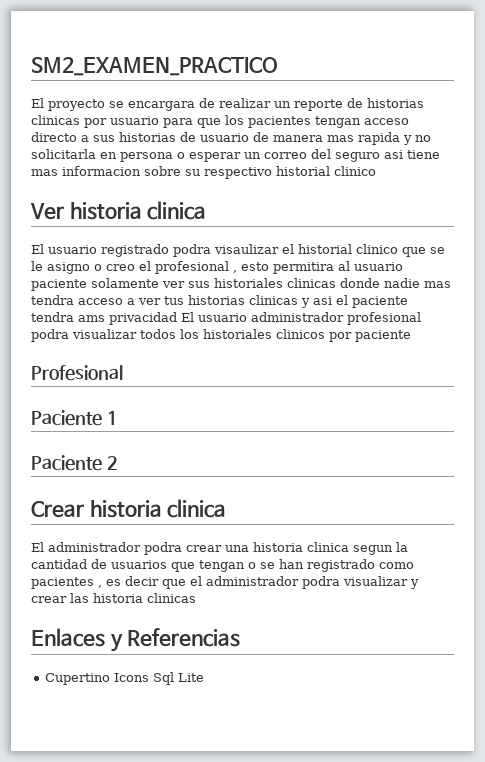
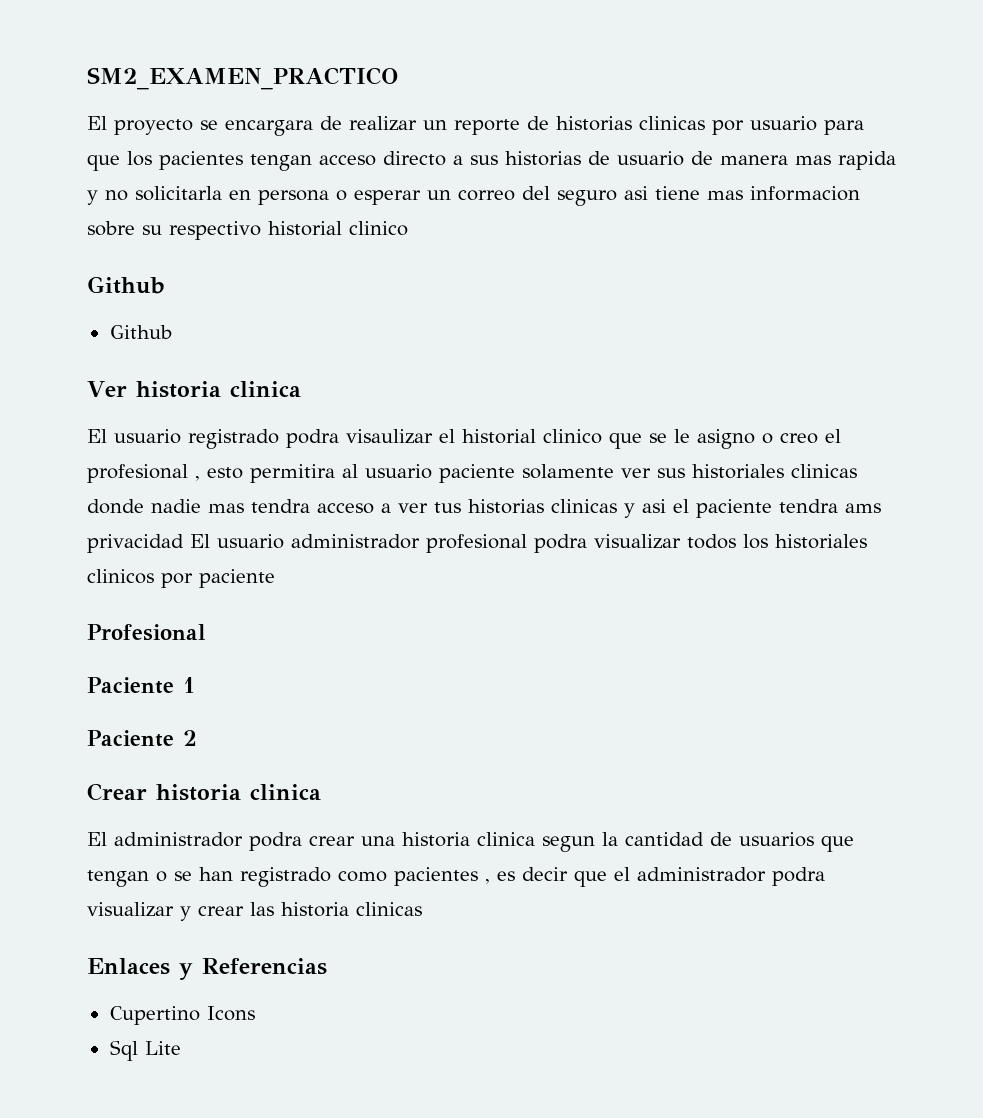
(376, 171) none -> [87,276,165,294] [109,325,172,339] // Github // Github
(150, 677) none -> (255, 1013) //

